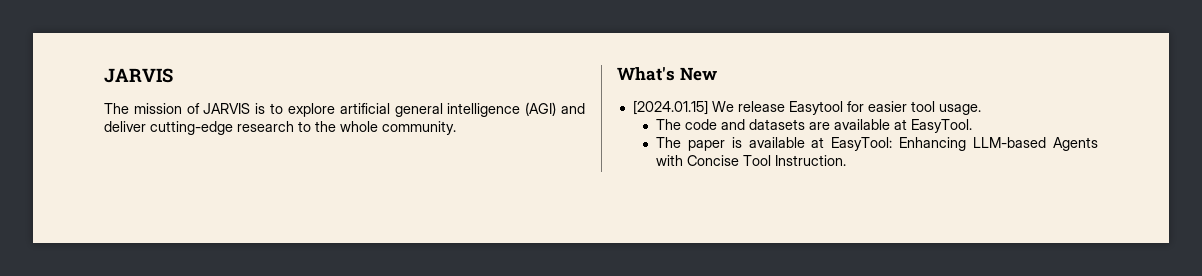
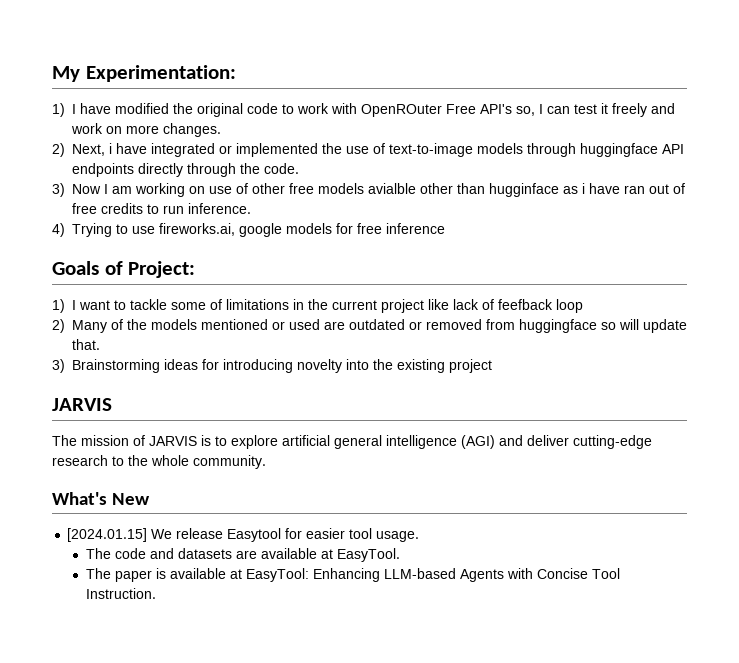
(104, 75) none -> [52,65,236,82] [52,103,675,117] [71,123,221,137] [52,143,684,157] [72,163,299,177] [52,183,685,197] [72,203,251,214] [52,223,445,237] [52,261,196,278] [52,299,583,313] [52,319,687,333] [72,339,100,350] [52,359,492,373] My Experimentation: // 1) I have modified the original code to work with OpenROuter Free API's so, I can test it freely and work on more changes. // 2) Next, i have integrated or implemented the use of text-to-image models through huggingface API endpoints directly through the code. // 3) Now I am working on use of other free models avialble other than hugginface as i have ran out of free credits to run inference. // 4) Trying to use fireworks.ai, google models for free inference // Goals of Project: // 1) I want to tackle some of limitations in the current project like lack of feefback loop // 2) Many of the models mentioned or used are outdated or removed from huggingface so will update that. // 3) Brainstorming ideas for introducing novelty into the existing project //

